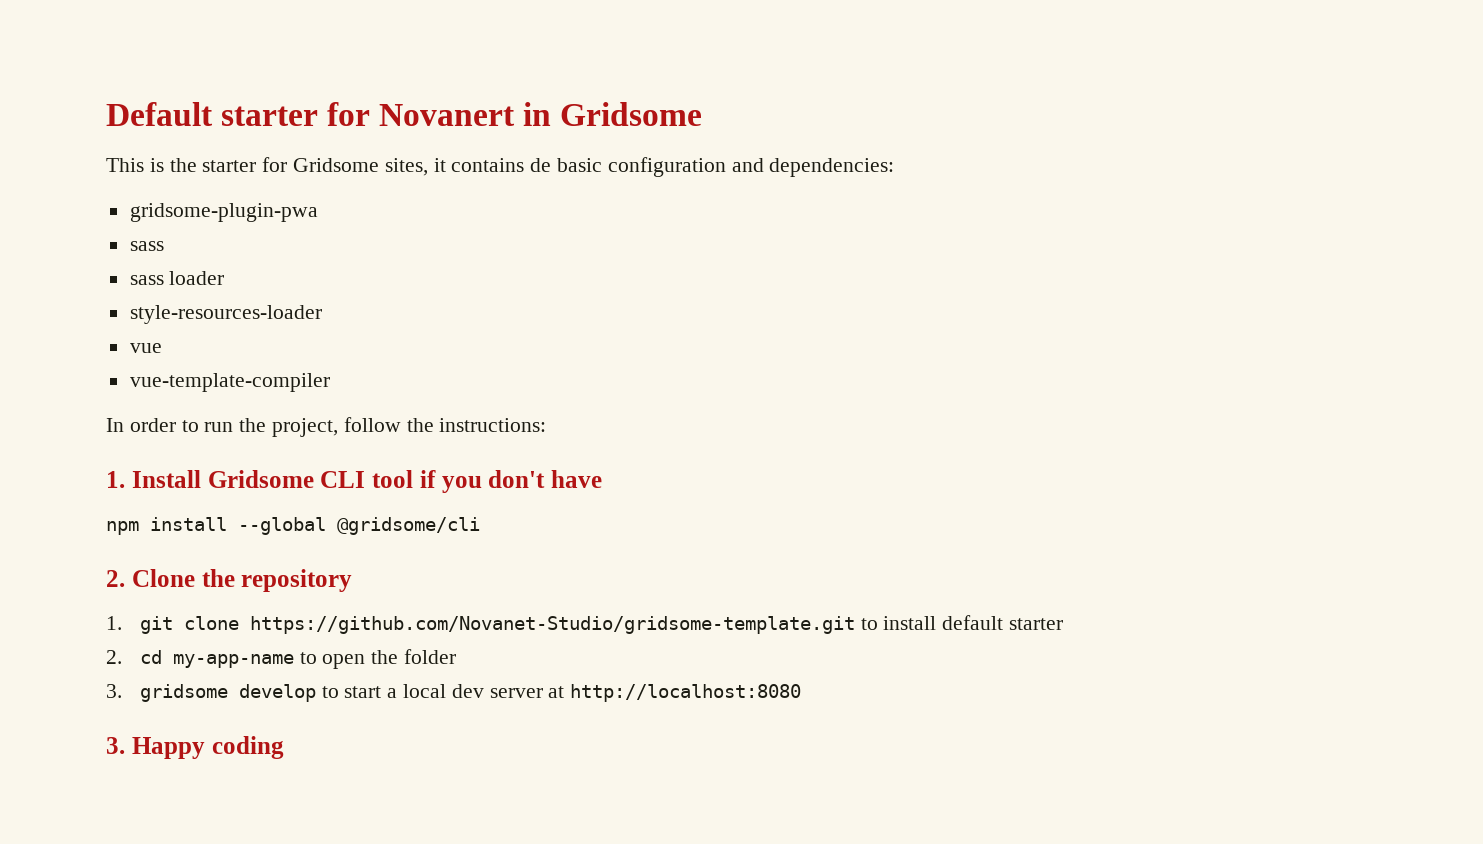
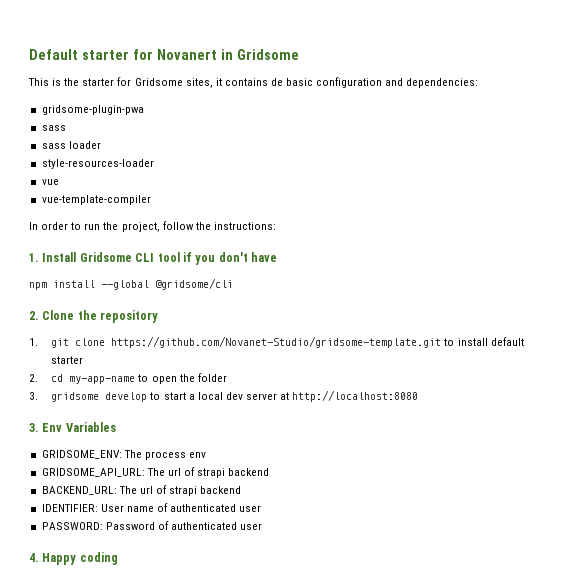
(125, 745) none -> [42,422,116,432] [41,450,206,460] [41,467,270,478] [41,485,242,496] [41,503,262,512] [41,521,263,530] [29,553,39,562] Env Variables // GRIDSOME_ENV: The process env // GRIDSOME_API_URL: The url of strapi backend // BACKEND_URL: The url of strapi backend // IDENTIFIER: User name of authenticated user // PASSWORD: Password of authenticated user // 4.

